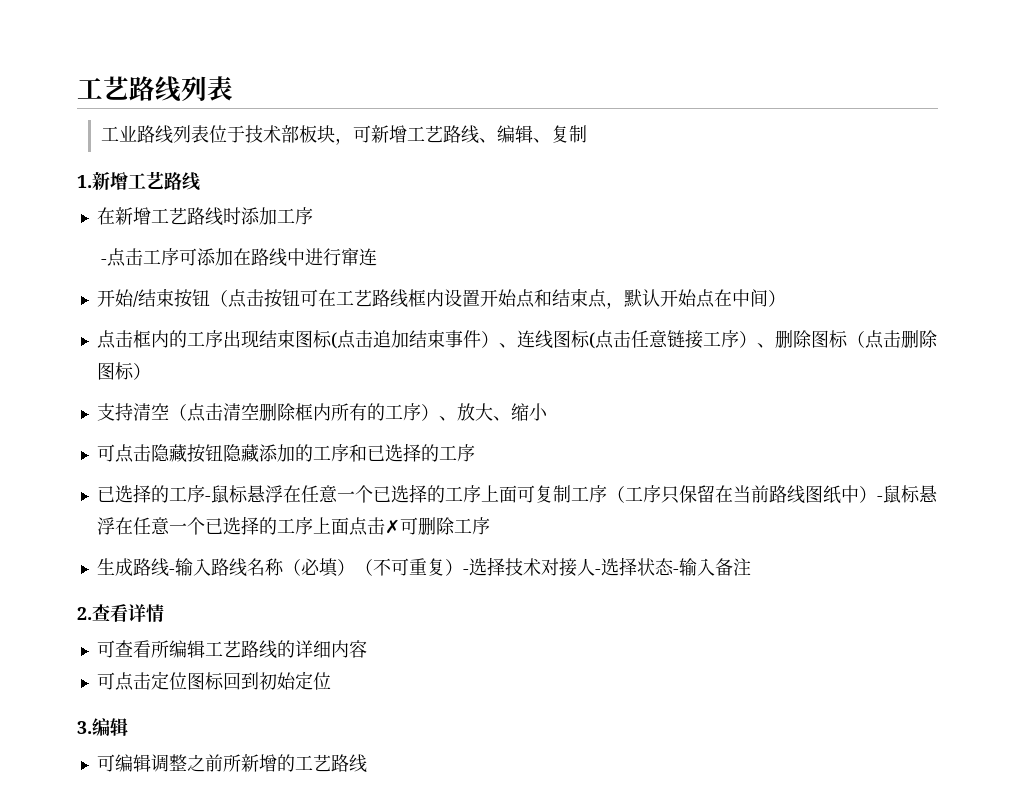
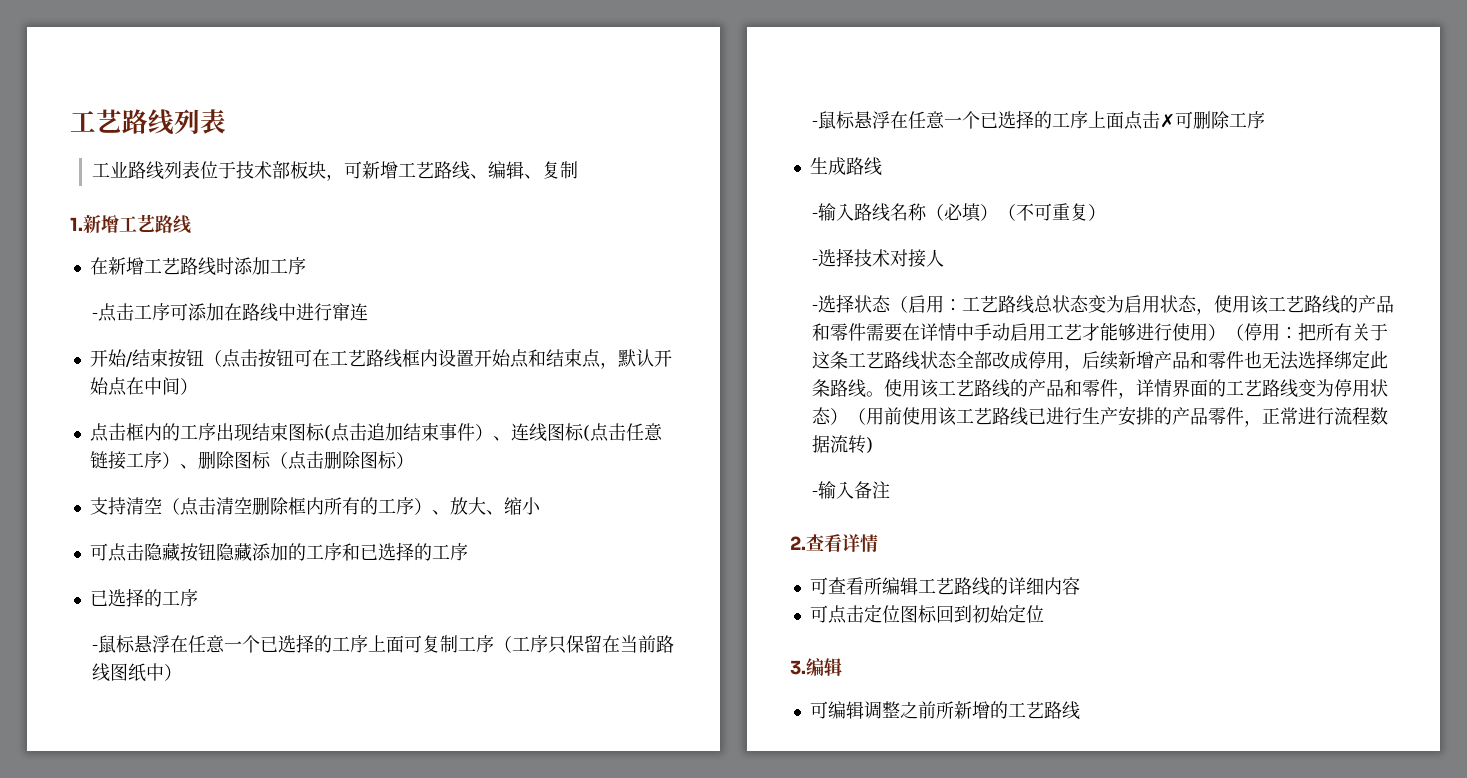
(205, 494) none -> (198, 598) //
(877, 494) none -> (182, 672) //
(169, 567) none -> (882, 166) //
(463, 567) none -> (1106, 212) //
(595, 567) none -> (944, 258) //
(674, 567) none -> [889,295,1394,315] [811,323,1388,342] [811,350,1388,371] [811,379,1388,399] [811,406,1388,427] [811,435,873,454] （启用：工艺路线总状态变为启用状态，使用该工艺路线的产品和零件需要在详情中手动启用工艺才能够进行使用）（停用：把所有关于这条工艺路线状态全部改成停用，后续新增产品和零件也无法选择绑定此条路线。使用该工艺路线的产品和零件，详情界面的工艺路线变为停用状态）（用前使用该工艺路线已进行生产安排的产品零件，正常进行流程数据流转) //

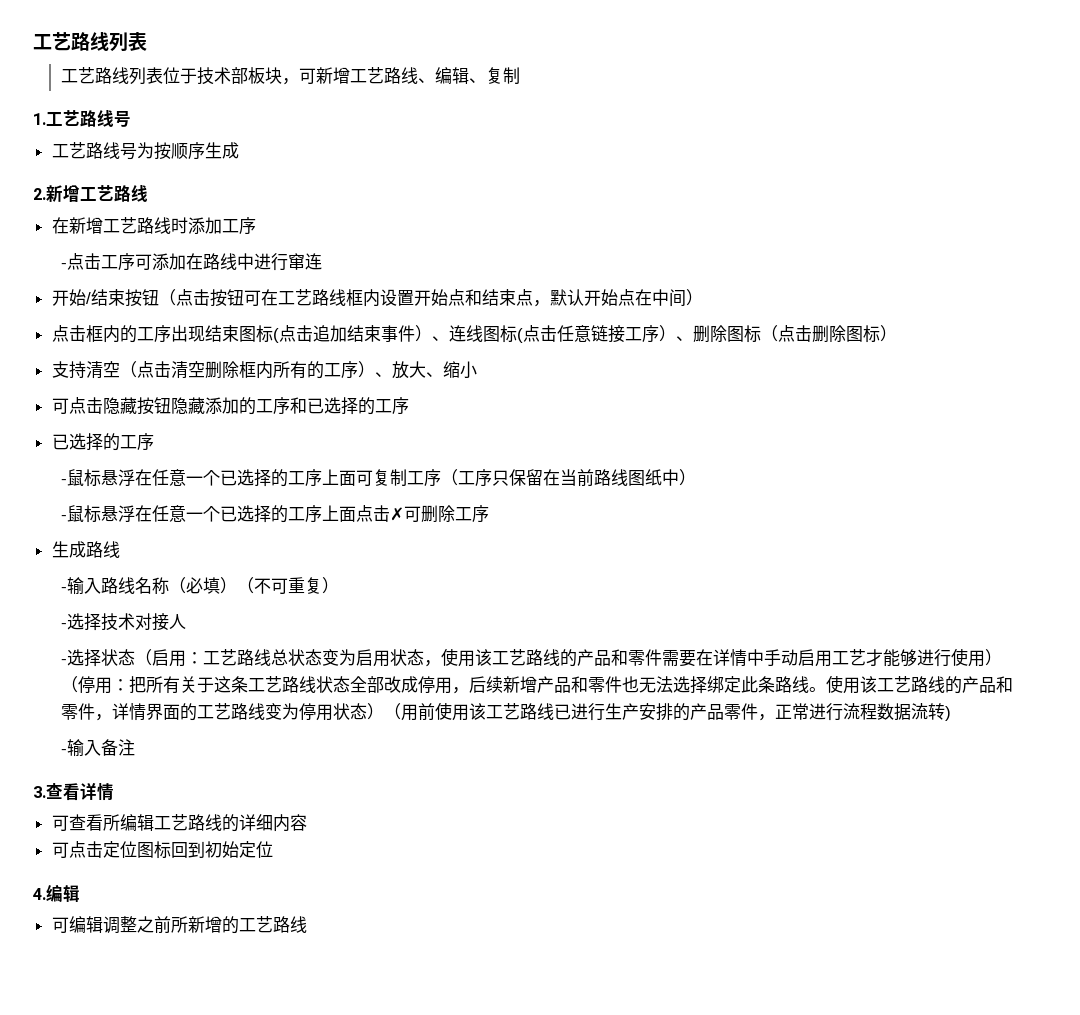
[109,161,128,178] 业 -> [77,67,95,84] 艺
(83, 224) none -> [46,110,131,127] [51,142,239,160] [33,188,46,200] 工艺路线号 // 工艺路线号为按顺序生成 // 2.
[790,536,806,550] 2. -> [33,786,46,798] 3.
[790,660,806,675] 3. -> [33,888,46,900] 4.

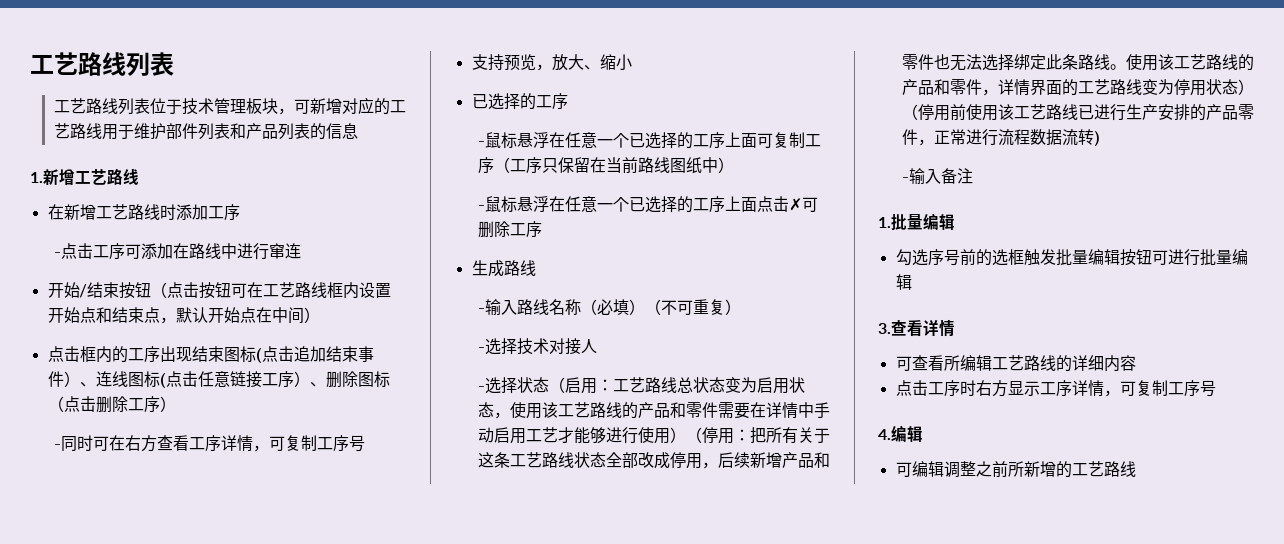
[230,67,248,84] 部 -> [213,98,246,114] 管理
[349,67,520,84] [33,110,131,127] [51,142,239,160] [33,188,46,200] 工艺路线、编辑、复制 // 1.工艺路线号 // 工艺路线号为按顺序生成 // 2. -> [341,97,406,115] [53,123,358,140] [30,172,43,183] 对应的工艺路线用于维护部件列表和产品列表的信息 // 1.
[845,325,897,343] [51,361,477,379] [51,397,409,415] 图标） // 支持清空（点击清空删除框内所有的工序）、放大、缩小 // 可点击隐藏按钮隐藏添加的工序和已选择的工序 -> [127,396,176,413] [53,435,365,452] [471,54,632,71] 工序） // -同时可在右方查看工序详情，可复制工序号 // 支持预览，放大、缩小
(401, 711) none -> [917,104,934,120] 停
(135, 747) none -> [878,213,955,230] [895,249,1248,266] [895,274,912,290] // 1.批量编辑 // 勾选序号前的选框触发批量编辑按钮可进行批量编辑
[51,841,273,859] 可点击定位图标回到初始定位 -> [895,380,1216,397] 点击工序时右方显示工序详情，可复制工序号

